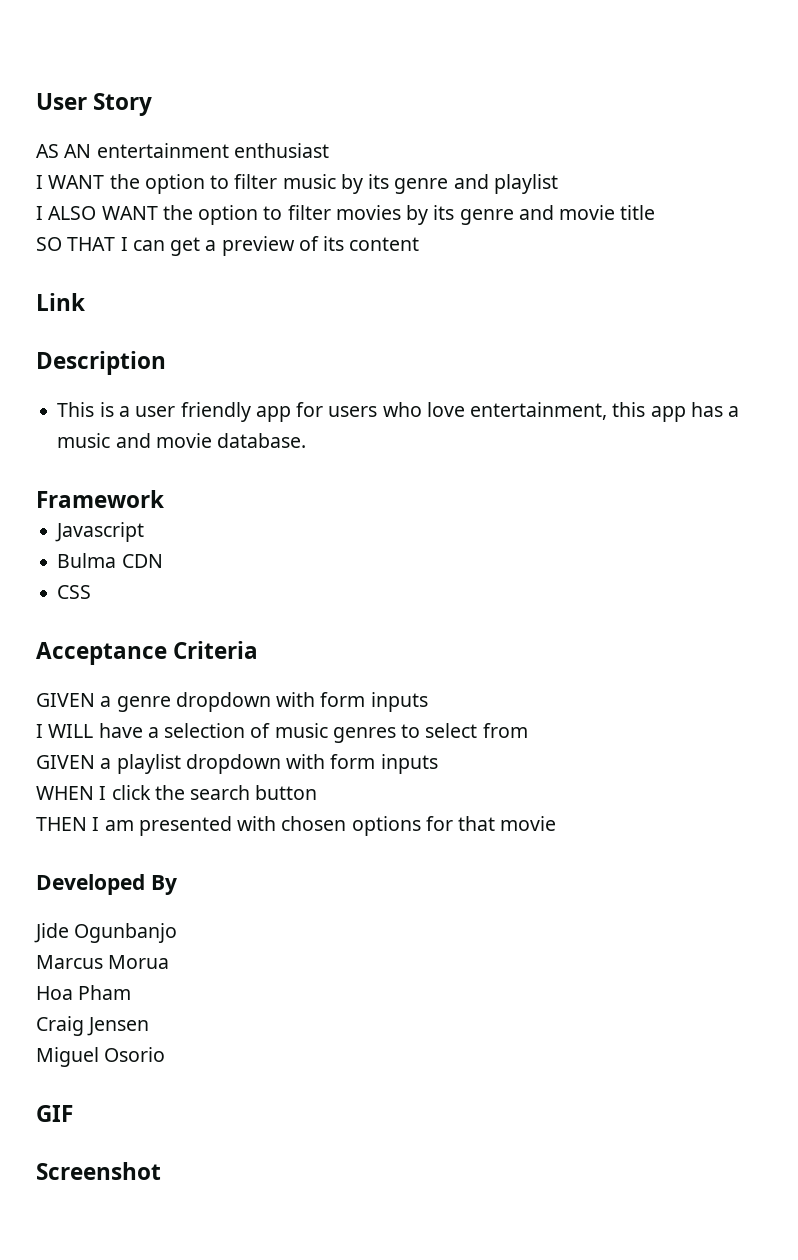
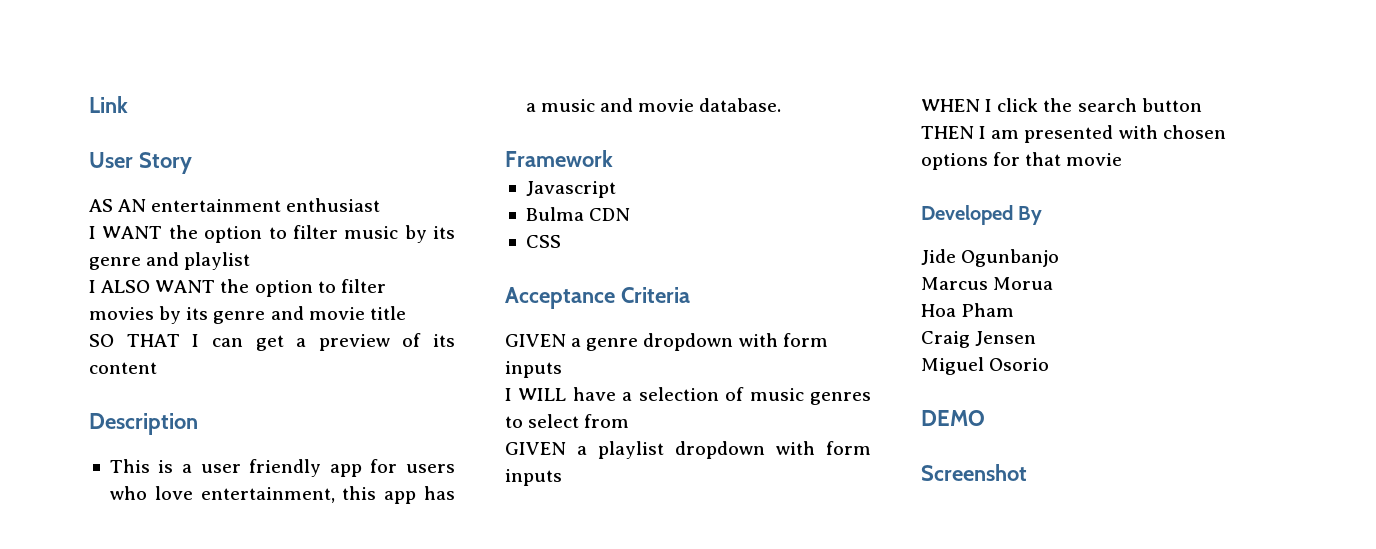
(36, 101) none -> [89,96,128,113] Link //
[36,293,85,311] // Link -> (157, 368) none
[36,1105,73,1122] GIF -> [921,410,985,426] DEMO

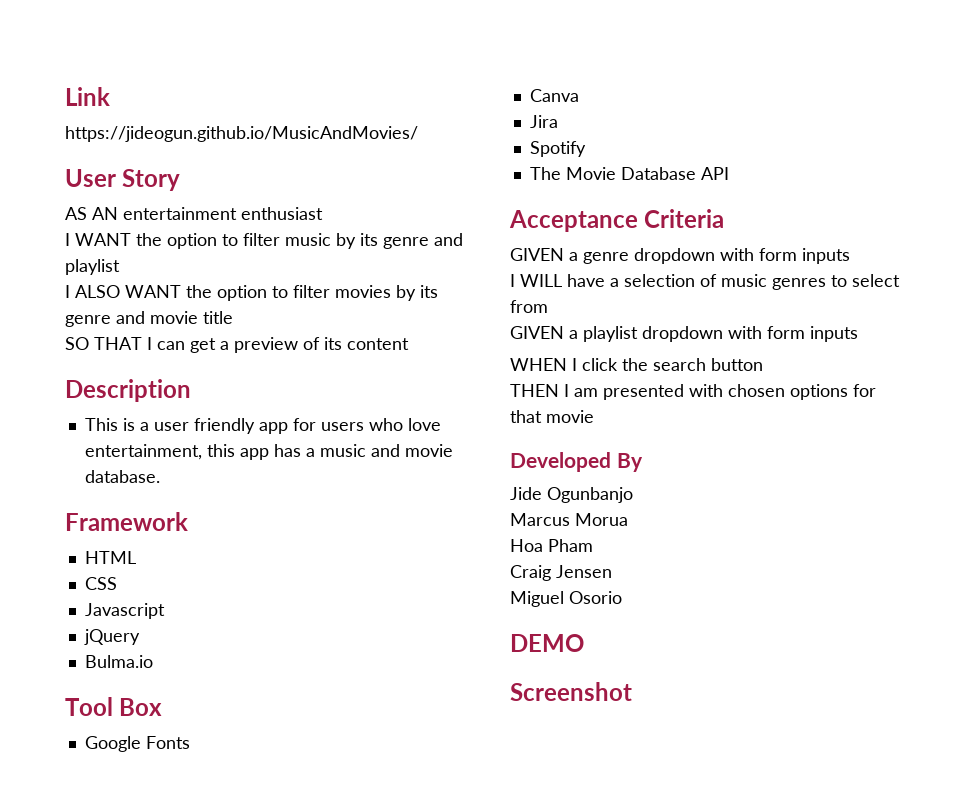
(128, 104) none -> [65,126,418,142] // https://jideogun.github.io/MusicAndMovies/
(613, 158) none -> [84,551,136,564] [84,577,117,590] // HTML // CSS
[525,207,631,221] [525,235,561,248] Bulma CDN // CSS -> [83,629,140,645] [84,655,153,668] [65,697,163,716] [84,736,190,752] [529,89,579,102] [529,115,558,128] [529,141,586,157] [529,167,729,180] jQuery // Bulma.io // Tool Box // Google Fonts // Canva // Jira // Spotify // The Movie Database API

